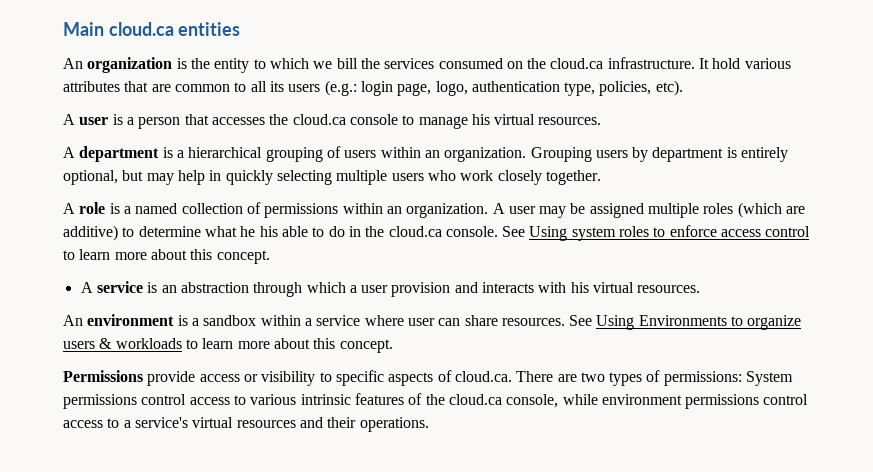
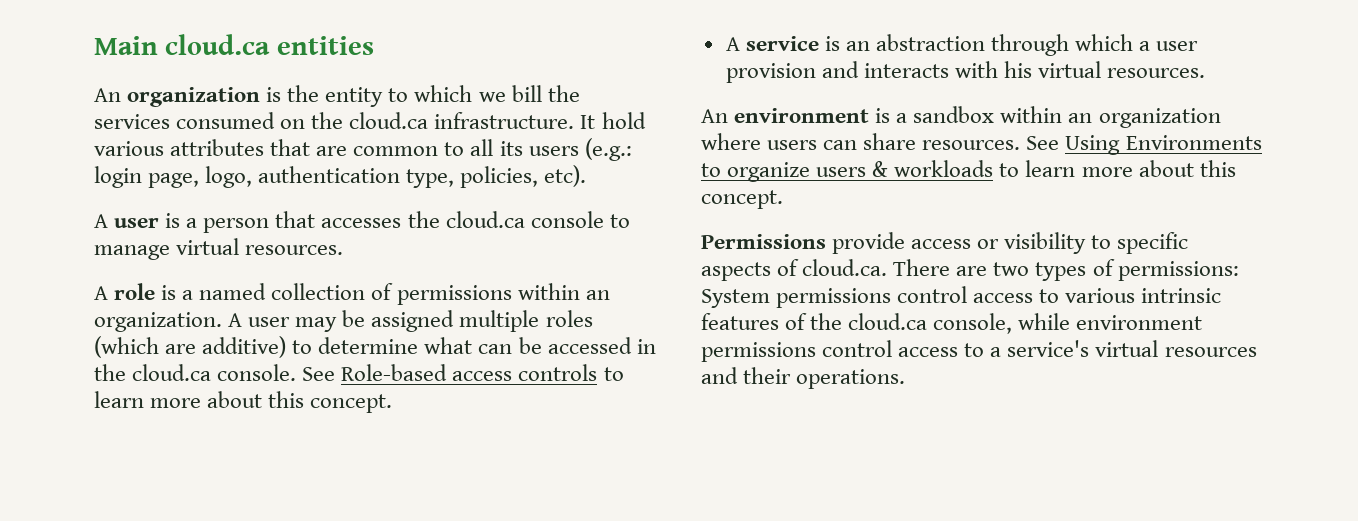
[471,114,602,125] [63,146,789,162] [63,170,601,185] his virtual resources. // A department is a hierarchical grouping of users within an organization. Grouping users by department is entirely optional, but may help in quickly selecting multiple users who work closely together. -> [176,238,344,255] virtual resources.
[240,226,345,237] he his able to do -> [478,337,632,354] can be accessed
[529,225,811,241] Using system roles to enforce access control -> [341,364,598,381] Role-based access controls
[304,315,435,326] a service where user -> [1068,108,1221,128] [701,133,818,150] an organization where users

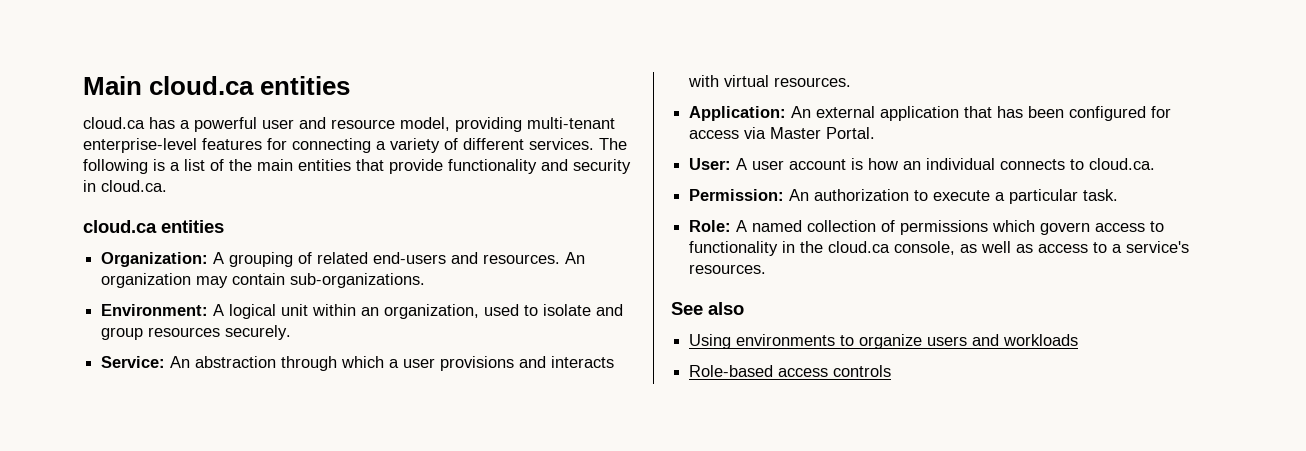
[94,85,580,107] [94,112,646,129] [94,138,632,161] [94,165,587,188] [94,211,630,233] [94,238,344,260] [94,283,610,305] [94,310,593,332] [94,336,656,358] [94,364,624,381] [94,391,393,413] [725,36,870,51] An organization is the entity to which we bill the services consumed on the cloud.ca infrastructure. It hold various attributes that are common to all its users (e.g.: login page, logo, authentication type, policies, etc). // A user is a person that accesses the cloud.ca console to manage virtual resources. // A role is a named collection of permissions within an organization. A user may be assigned multiple roles (which are additive) to determine what can be accessed in the cloud.ca console. See Role-based access controls to learn more about this concept. // A service is an -> [83,117,615,132] [83,138,627,153] [83,159,631,174] [83,180,167,192] [83,220,224,233] [101,252,586,267] [101,273,426,288] [101,304,624,319] [101,325,292,340] [101,356,191,368] cloud.ca has a powerful user and resource model, providing multi-tenant enterprise-level features for connecting a variety of different services. The following is a list of the main entities that provide functionality and security in cloud.ca. // cloud.ca entities // Organization: A grouping of related end-users and resources. An organization may contain sub-organizations. // Environment: A logical unit within an organization, used to isolate and group resources securely. // Service: An
[725,63,816,83] provision -> [440,356,515,371] provisions
[1004,61,1206,78] [701,106,1221,128] [701,133,1262,155] [701,160,1236,182] [701,190,783,209] [701,232,1189,254] [701,259,1239,281] [701,286,1222,308] [701,313,1203,334] [701,340,1257,362] [701,367,906,389] his virtual resources. // An environment is a sandbox within an organization where users can share resources. See Using Environments to organize users & workloads to learn more about this concept. // Permissions provide access or visibility to specific aspects of cloud.ca. There are two types of permissions: System permissions control access to various intrinsic features of the cloud.ca console, while environment permissions control access to a service's virtual resources and their operations. -> [724,75,852,87] [689,106,1172,121] [689,127,876,139] [689,158,1156,170] [689,189,1119,204] [689,220,1165,235] [689,241,1190,256] [689,264,767,274] [671,302,744,315] [689,334,1079,349] [689,365,892,377] virtual resources. // Application: An external application that has been configured for access via Master Portal. // User: A user account is how an individual connects to cloud.ca. // Permission: An authorization to execute a particular task. // Role: A named collection of permissions which govern access to functionality in the cloud.ca console, as well as access to a service's resources. // See also // Using environments to organize users and workloads // Role-based access controls

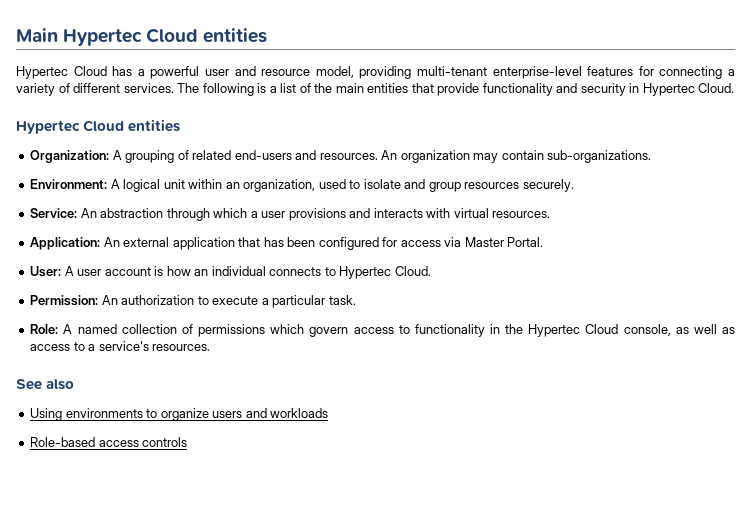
[149,76,351,95] [83,117,145,129] cloud.ca entities // cloud.ca -> [63,28,268,46] [16,66,107,79] Hypertec Cloud entities // Hypertec Cloud
[101,180,167,192] [83,220,157,233] cloud.ca. // cloud.ca -> [642,83,735,96] [16,120,125,134] Hypertec Cloud. // Hypertec Cloud
[1089,158,1156,170] cloud.ca. -> [339,266,431,279] Hypertec Cloud.
[828,241,891,253] cloud.ca -> [528,324,619,337] Hypertec Cloud

